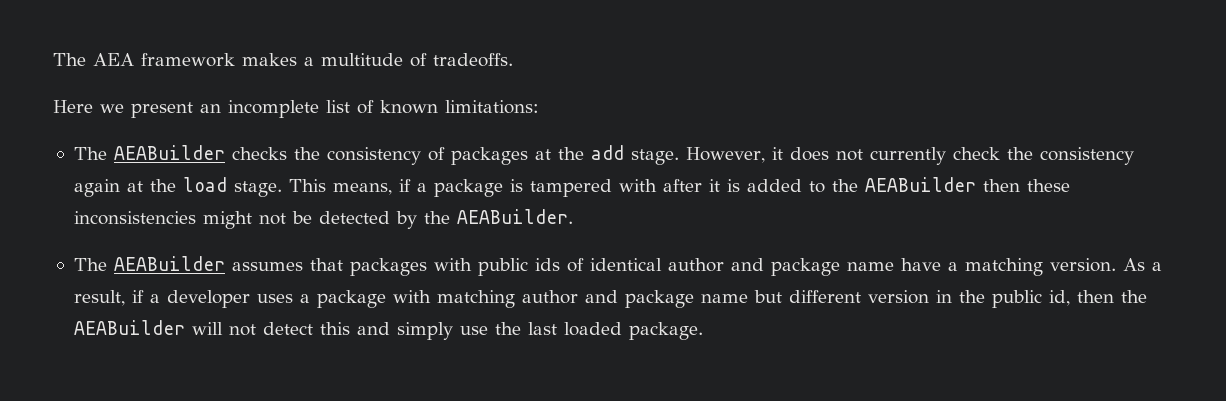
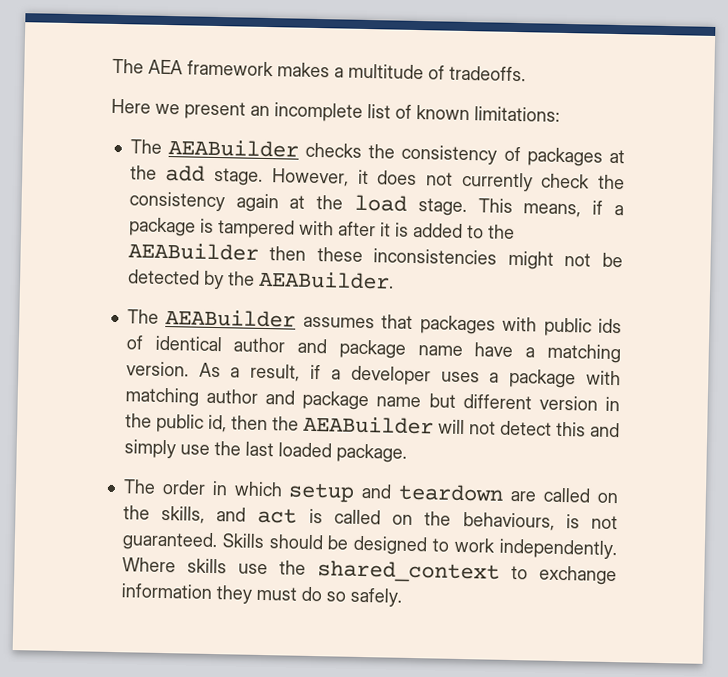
(703, 331) none -> [122,479,618,504] [122,505,619,531] [121,531,617,560] [121,557,617,586] [120,583,402,607] // The order in which setup and teardown are called on the skills, and act is called on the behaviours, is not guaranteed. Skills should be designed to work independently. Where skills use the shared_context to exchange information they must do so safely.

